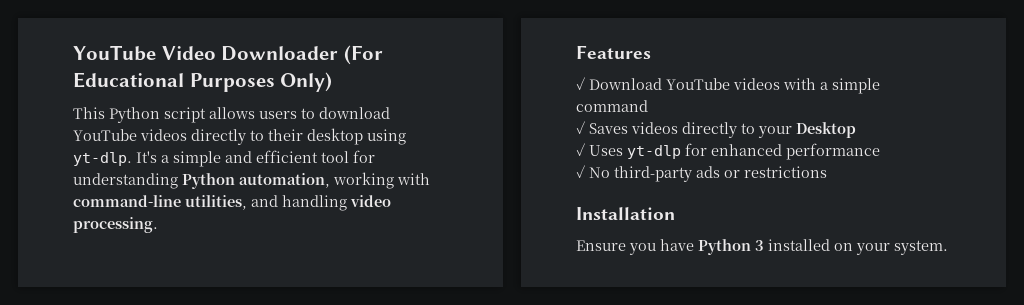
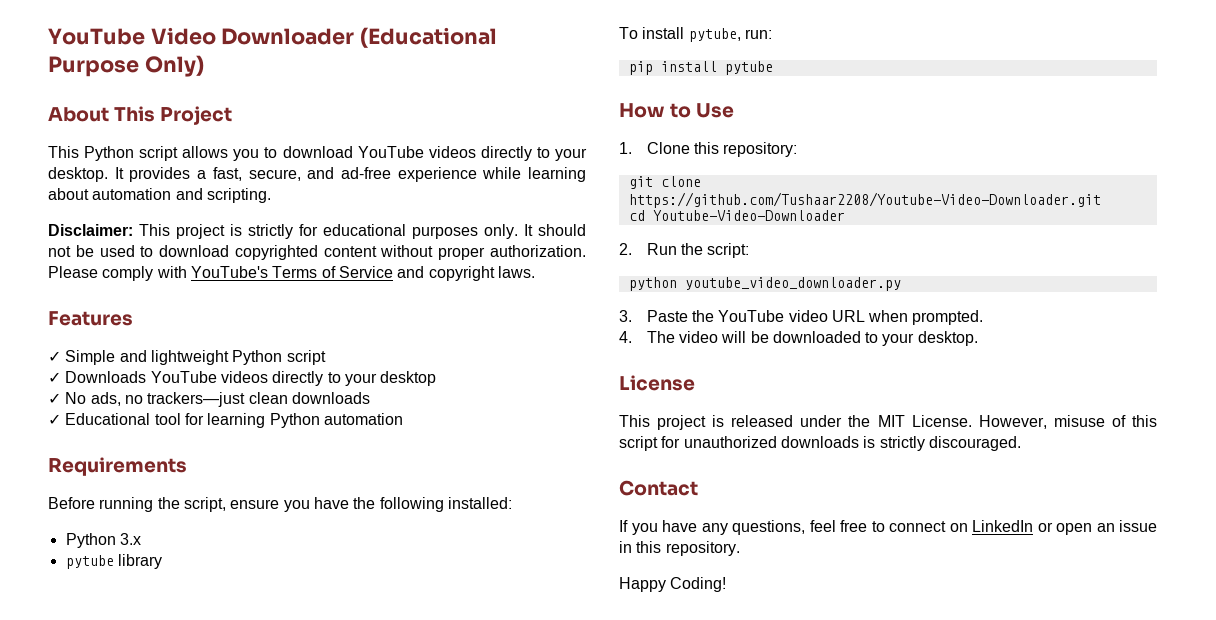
[343,45,383,65] [73,72,333,92] (For Educational Purposes Only) -> [360,27,498,48] [48,55,204,77] [48,106,233,125] (Educational Purpose Only) // About This Project
[259,111,297,119] users -> [233,149,260,161] you
[268,128,406,145] [73,150,375,167] [73,172,430,189] [73,195,391,211] [73,217,158,233] [576,45,651,59] [576,77,880,94] [576,100,648,112] [576,121,856,138] [576,143,880,160] [576,165,827,182] [576,207,675,220] [576,239,948,255] their desktop using yt-dlp. It's a simple and efficient tool for understanding Python automation, working with command-line utilities, and handling video processing. // Features // ✓ Download YouTube videos with a simple command // ✓ Saves videos directly to your Desktop // ✓ Uses yt-dlp for enhanced performance // ✓ No third-party ads or restrictions // Installation // Ensure you have Python 3 installed on your system. -> [554,148,587,161] [48,167,586,182] [48,188,271,203] [48,224,586,239] [48,245,586,260] [48,266,535,281] [48,311,133,326] [48,350,326,365] [48,371,437,386] [48,392,370,407] [48,413,403,428] [48,457,187,476] [48,497,512,512] [65,533,141,548] [65,554,162,569] [619,27,772,42] [628,61,773,75] [619,103,735,118] [619,142,798,157] [628,176,701,189] [628,192,1101,208] [628,210,845,221] [619,243,750,258] [628,277,901,291] [619,310,984,325] [619,331,978,346] [619,375,695,391] [619,415,1157,430] [619,436,1021,451] [619,480,698,496] [619,520,1157,535] [619,541,740,556] [619,577,727,592] your desktop. It provides a fast, secure, and ad-free experience while learning about automation and scripting. // Disclaimer: This project is strictly for educational purposes only. It should not be used to download copyrighted content without proper authorization. Please comply with YouTube's Terms of Service and copyright laws. // Features // ✓ Simple and lightweight Python script // ✓ Downloads YouTube videos directly to your desktop // ✓ No ads, no trackers—just clean downloads // ✓ Educational tool for learning Python automation // Requirements // Before running the script, ensure you have the following installed: // Python 3.x // pytube library // To install pytube, run: // pip install pytube // How to Use // 1. Clone this repository: // git clone https://github.com/Tushaar2208/Youtube-Video-Downloader.git // cd Youtube-Video-Downloader // 2. Run the script: // python youtube_video_downloader.py // 3. Paste the YouTube video URL when prompted. // 4. The video will be downloaded to your desktop. // License // This project is released under the MIT License. However, misuse of this script for unauthorized downloads is strictly discouraged. // Contact // If you have any questions, feel free to connect on LinkedIn or open an issue in this repository. // Happy Coding!

